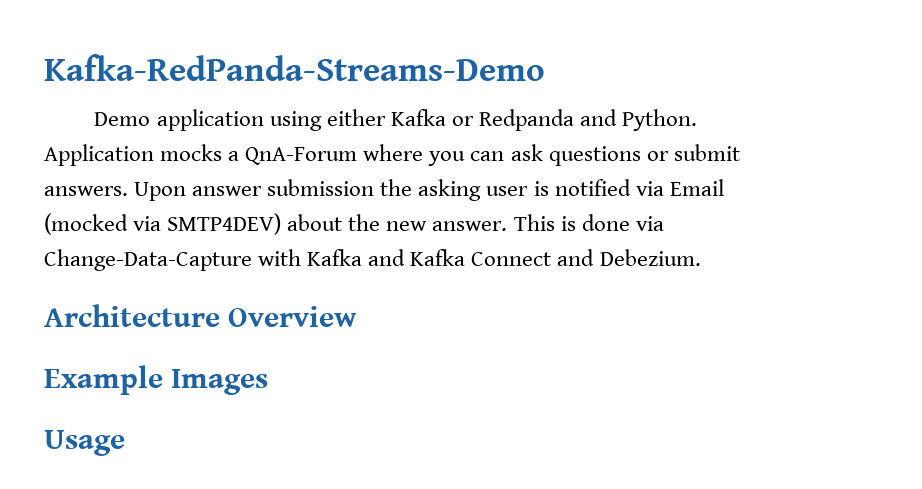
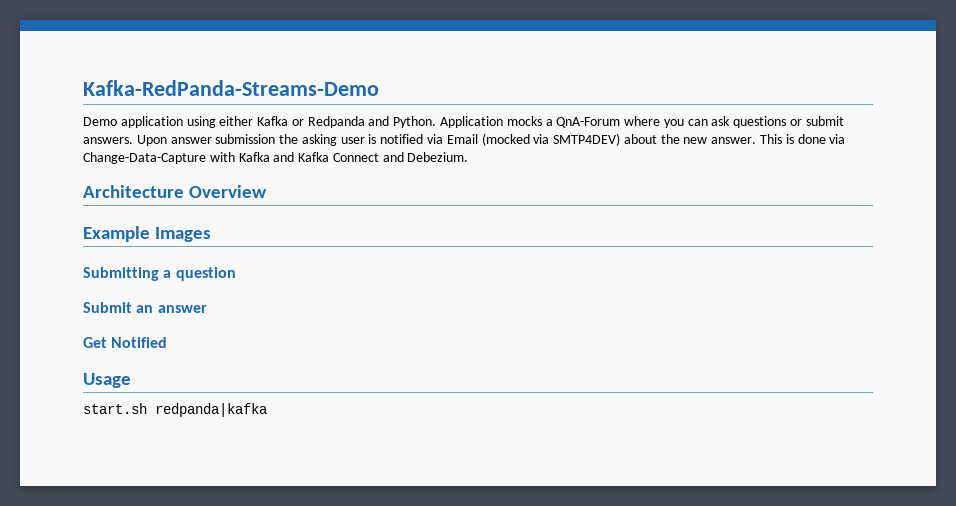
(269, 382) none -> [83,267,236,281] [83,302,207,313] [83,337,168,348] // Submitting a question // Submit an answer // Get Notified
(125, 443) none -> [83,403,267,417] // start.sh redpanda|kafka

